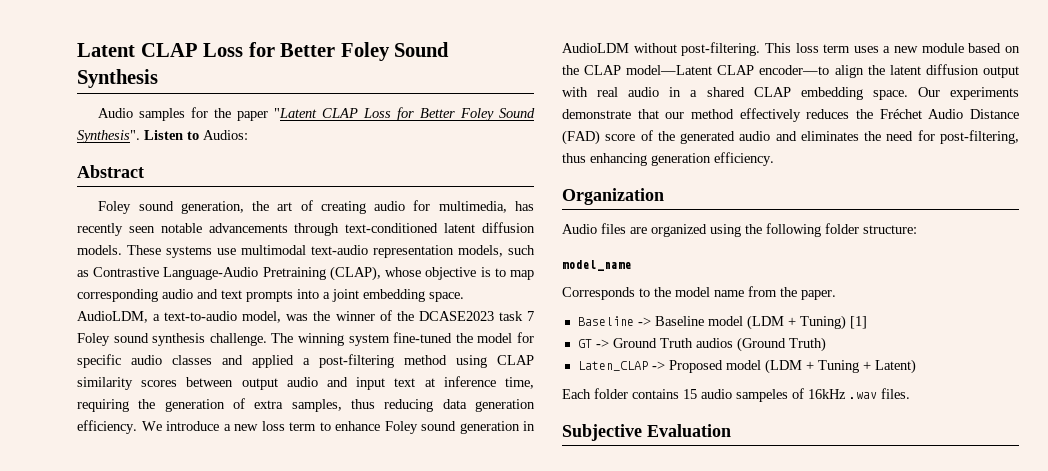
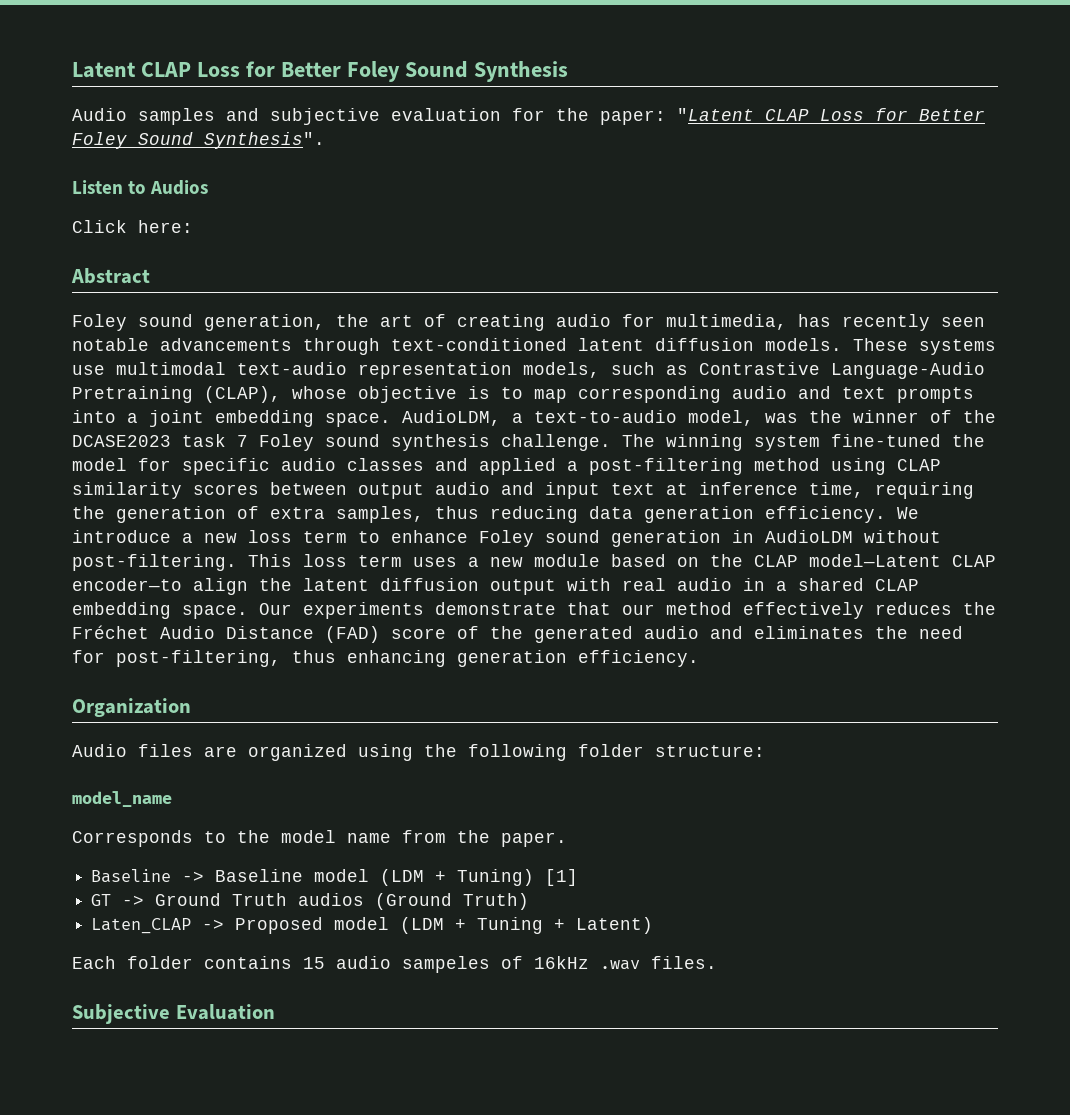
(186, 114) none -> [226,108,501,125] and subjective evaluation
[237,111,269,121] paper -> [600,110,666,125] paper:
(140, 136) none -> (325, 140) //
[203,130,248,140] Audios: -> [150,180,209,195] [72,220,193,233] Audios // Click here:

